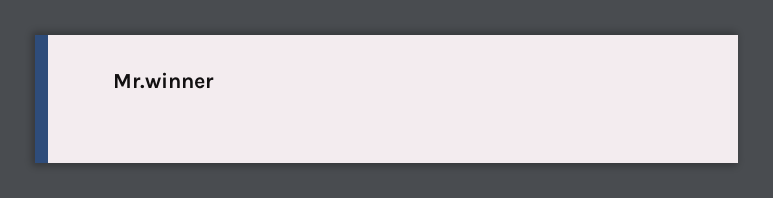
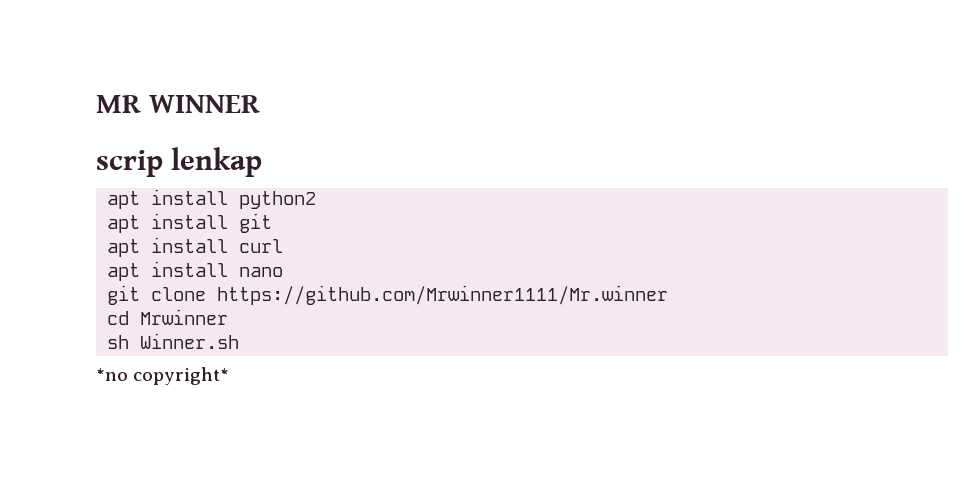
[113,72,214,89] Mr.winner -> [96,95,260,113] [96,147,262,177] [107,189,317,209] [107,213,273,233] [107,237,284,257] [107,261,284,281] [107,285,669,305] [107,309,229,325] [107,333,240,349] [96,367,230,385] MR WINNER // scrip lenkap // apt install python2 // apt install git // apt install curl // apt install nano // git clone https://github.com/Mrwinner1111/Mr.winner // cd Mrwinner // sh Winner.sh // *no copyright*

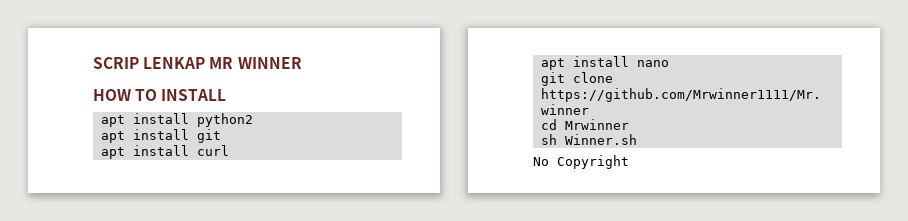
(96, 104) none -> [93,57,206,69] SCRIP LENKAP
[96,147,262,177] scrip lenkap -> [93,89,227,101] HOW TO INSTALL
[96,367,230,385] *no copyright* -> [533,155,629,169] No Copyright

